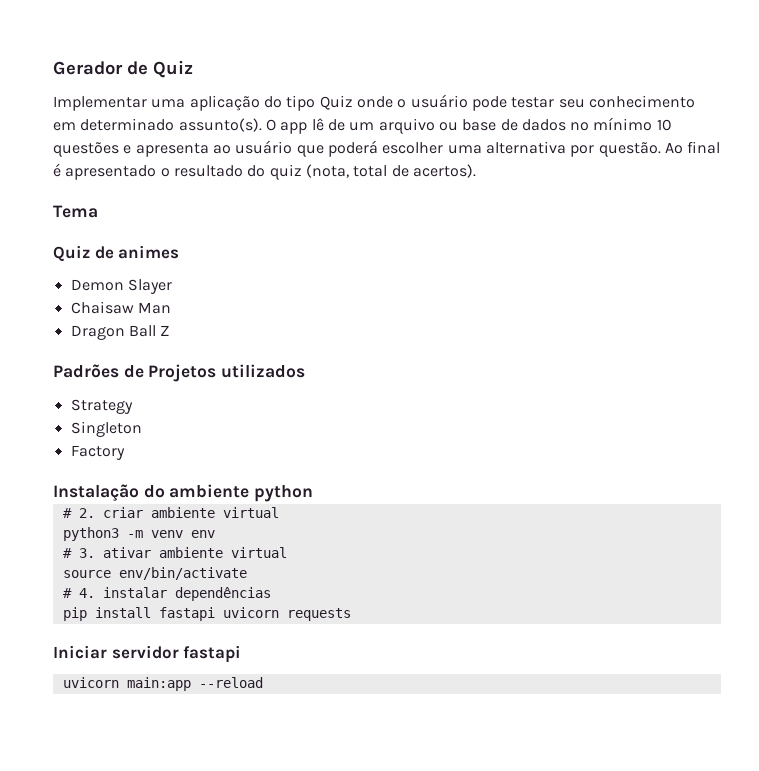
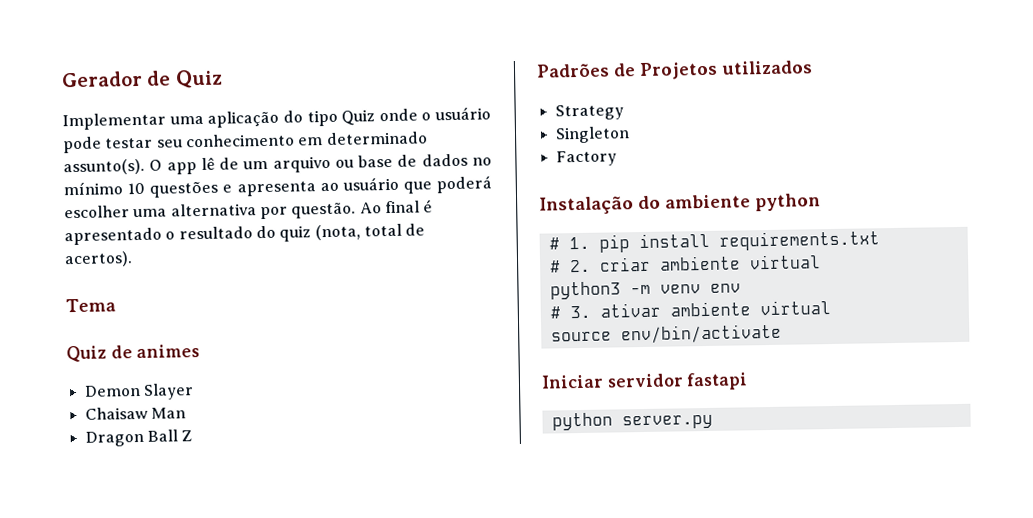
(314, 493) none -> [548,230,880,253] // # 1. pip install requirements.txt
[62,587,271,601] [62,607,351,621] // # 4. instalar dependências // pip install fastapi uvicorn requests -> (782, 333) none
[62,677,263,691] uvicorn main:app --reload -> [551,412,713,431] python server.py

